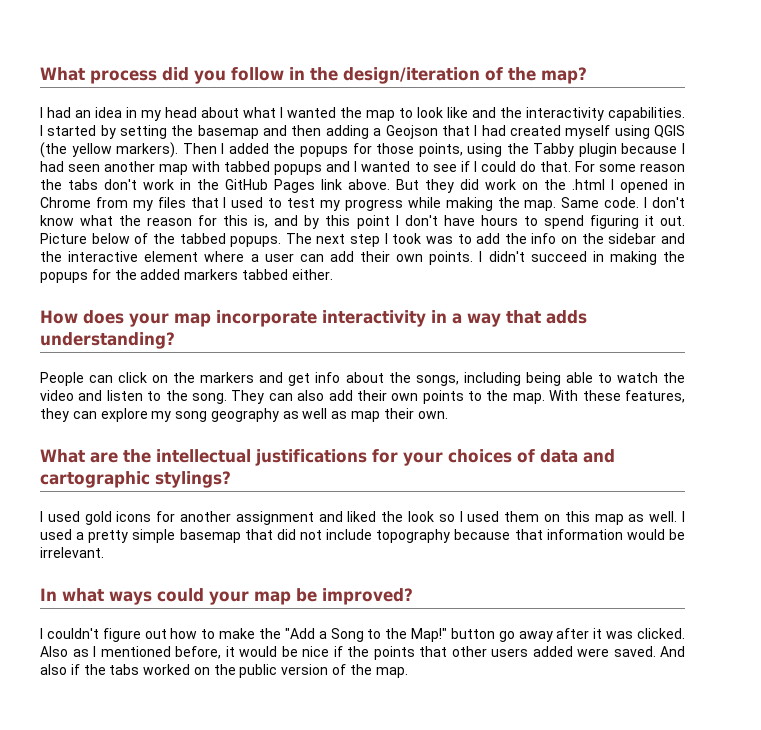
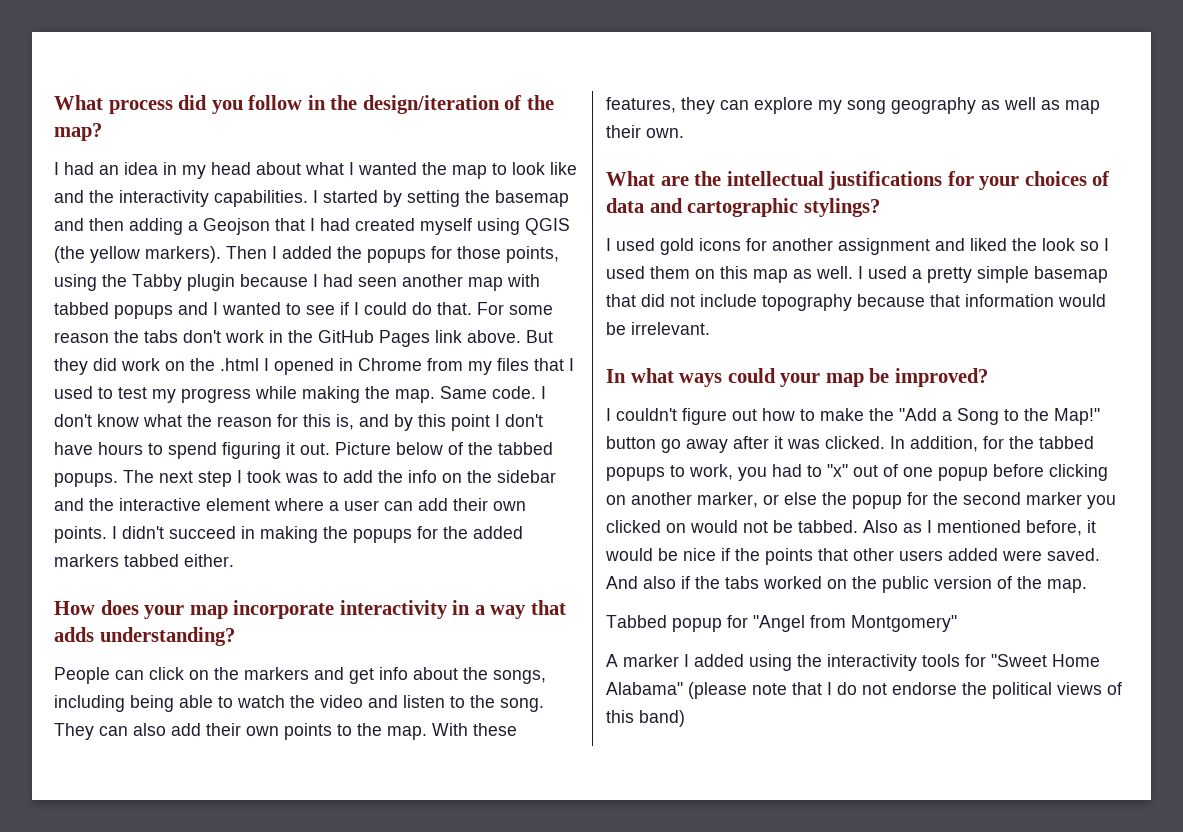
(686, 633) none -> [890,436,1094,452] [606,464,1108,481] [606,492,1116,509] [606,520,858,533] In addition, for the tabbed popups to work, you had to "x" out of one popup before clicking on another marker, or else the popup for the second marker you clicked on would not be tabbed.
(408, 672) none -> [606,615,957,632] [606,654,1100,671] [606,682,1122,699] [606,710,685,727] // Tabbed popup for "Angel from Montgomery" // A marker I added using the interactivity tools for "Sweet Home Alabama" (please note that I do not endorse the political views of this band)

